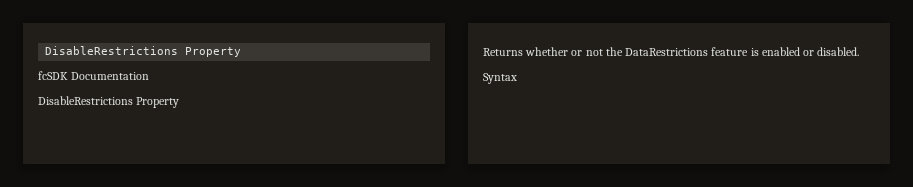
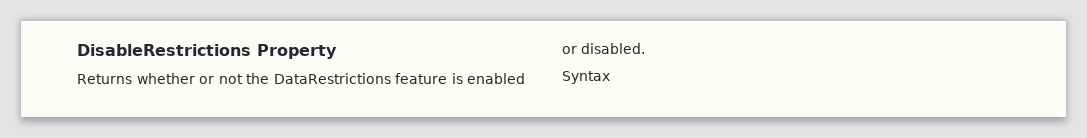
[45,46,242,57] [38,71,150,80] [38,96,180,108] DisableRestrictions Property // fcSDK Documentation // DisableRestrictions Property -> [77,44,337,59] DisableRestrictions Property

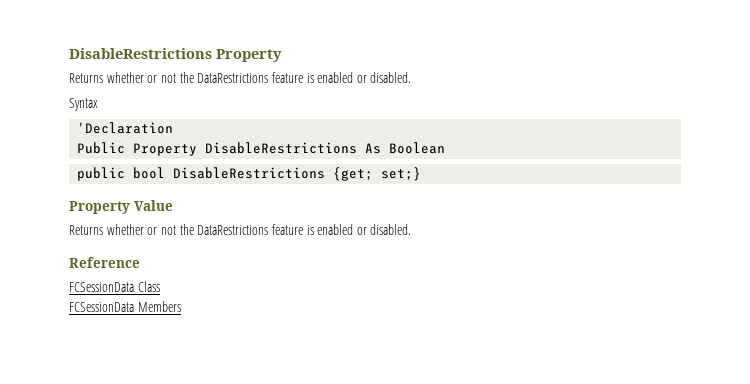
(610, 77) none -> [77,122,174,134] [77,142,446,156] [77,167,422,181] [69,200,173,214] [69,224,412,235] [69,257,140,268] [69,281,160,292] [69,301,181,312] // 'Declaration // Public Property DisableRestrictions As Boolean // public bool DisableRestrictions {get; set;} // Property Value // Returns whether or not the DataRestrictions feature is enabled or disabled. // Reference // FCSessionData Class // FCSessionData Members

